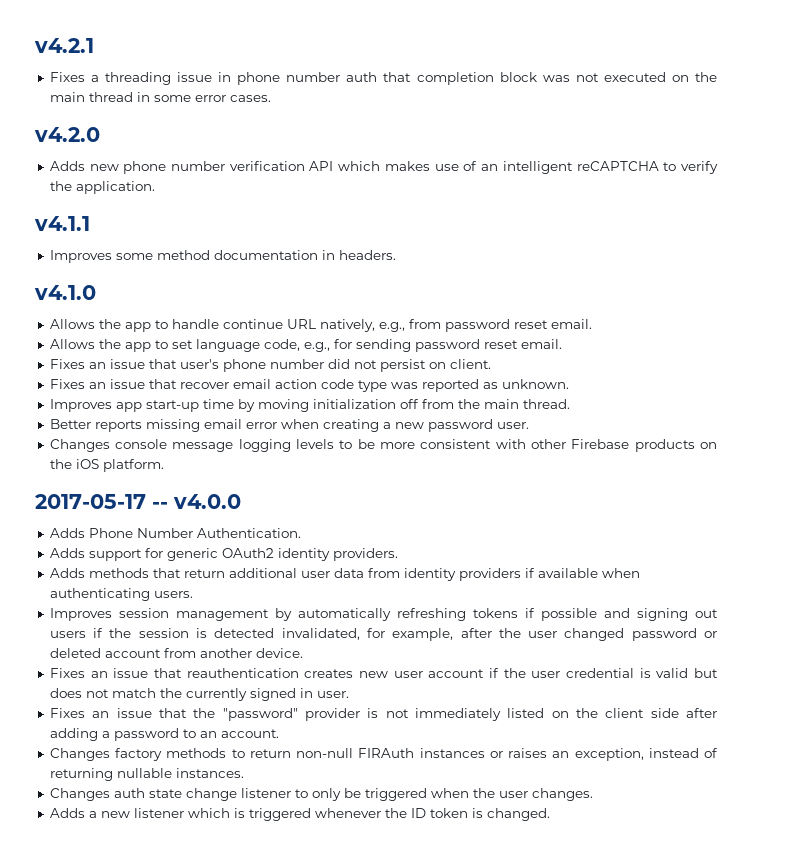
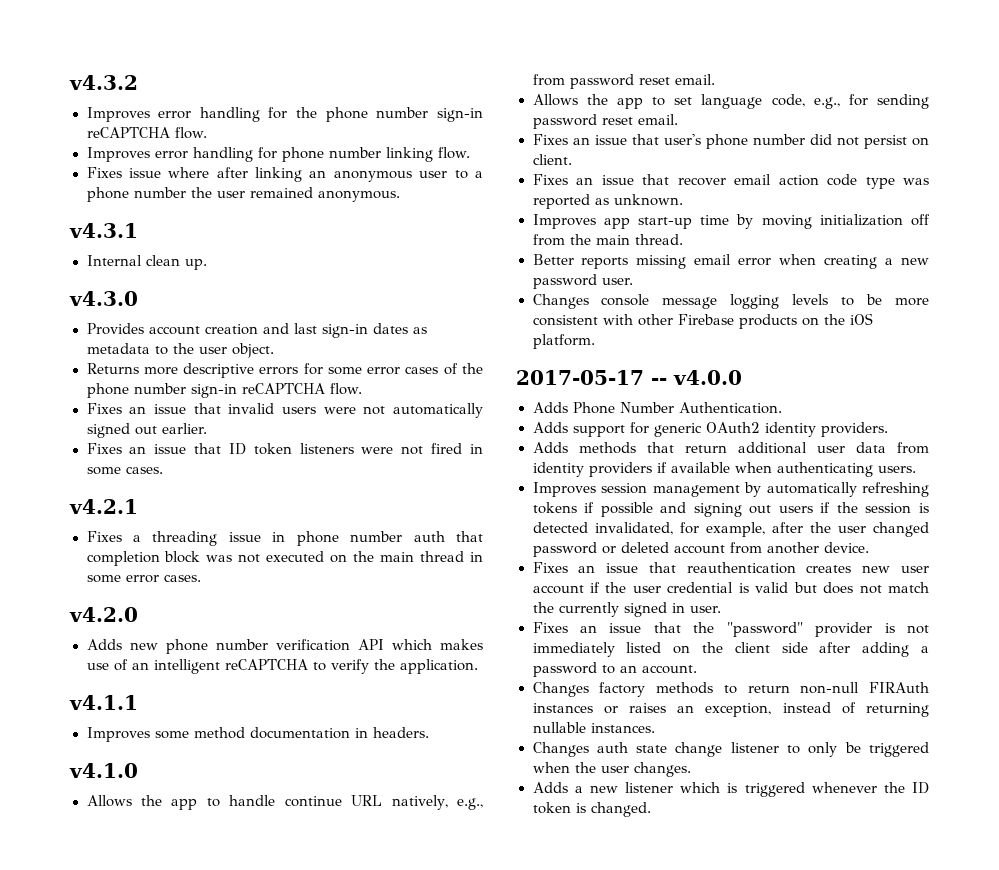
(34, 45) none -> [69,75,138,90] [86,107,483,122] [86,127,208,139] [86,147,471,162] [86,167,484,182] [86,187,400,202] [69,223,138,238] [86,255,207,270] [69,291,138,306] [86,323,427,338] [86,343,274,358] [86,363,483,378] [86,383,363,398] [86,403,483,418] [86,423,208,438] [86,443,484,455] [86,466,163,475] v4.3.2 // Improves error handling for the phone number sign-in reCAPTCHA flow. // Improves error handling for phone number linking flow. // Fixes issue where after linking an anonymous user to a phone number the user remained anonymous. // v4.3.1 // Internal clean up. // v4.3.0 // Provides account creation and last sign-in dates as metadata to the user object. // Returns more descriptive errors for some error cases of the phone number sign-in reCAPTCHA flow. // Fixes an issue that invalid users were not automatically signed out earlier. // Fixes an issue that ID token listeners were not fired in some cases. //

